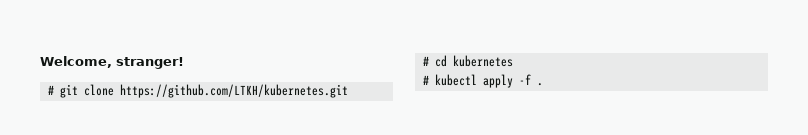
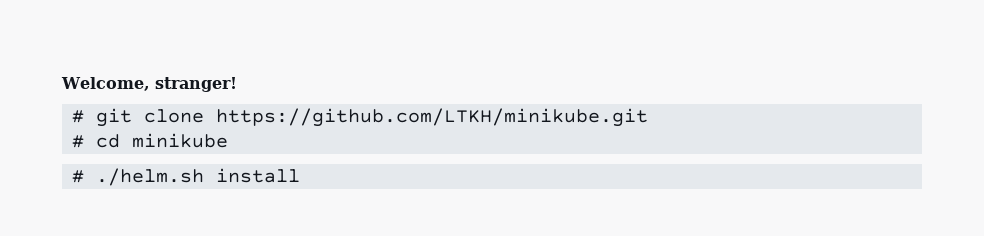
[119,84,348,98] https://github.com/LTKH/kubernetes.git -> [215,108,648,127] https://github.com/LTKH/minikube.git
[452,55,513,67] [422,74,543,88] kubernetes // # kubectl apply -f . -> [131,133,228,148] [71,168,300,186] minikube // # ./helm.sh install

